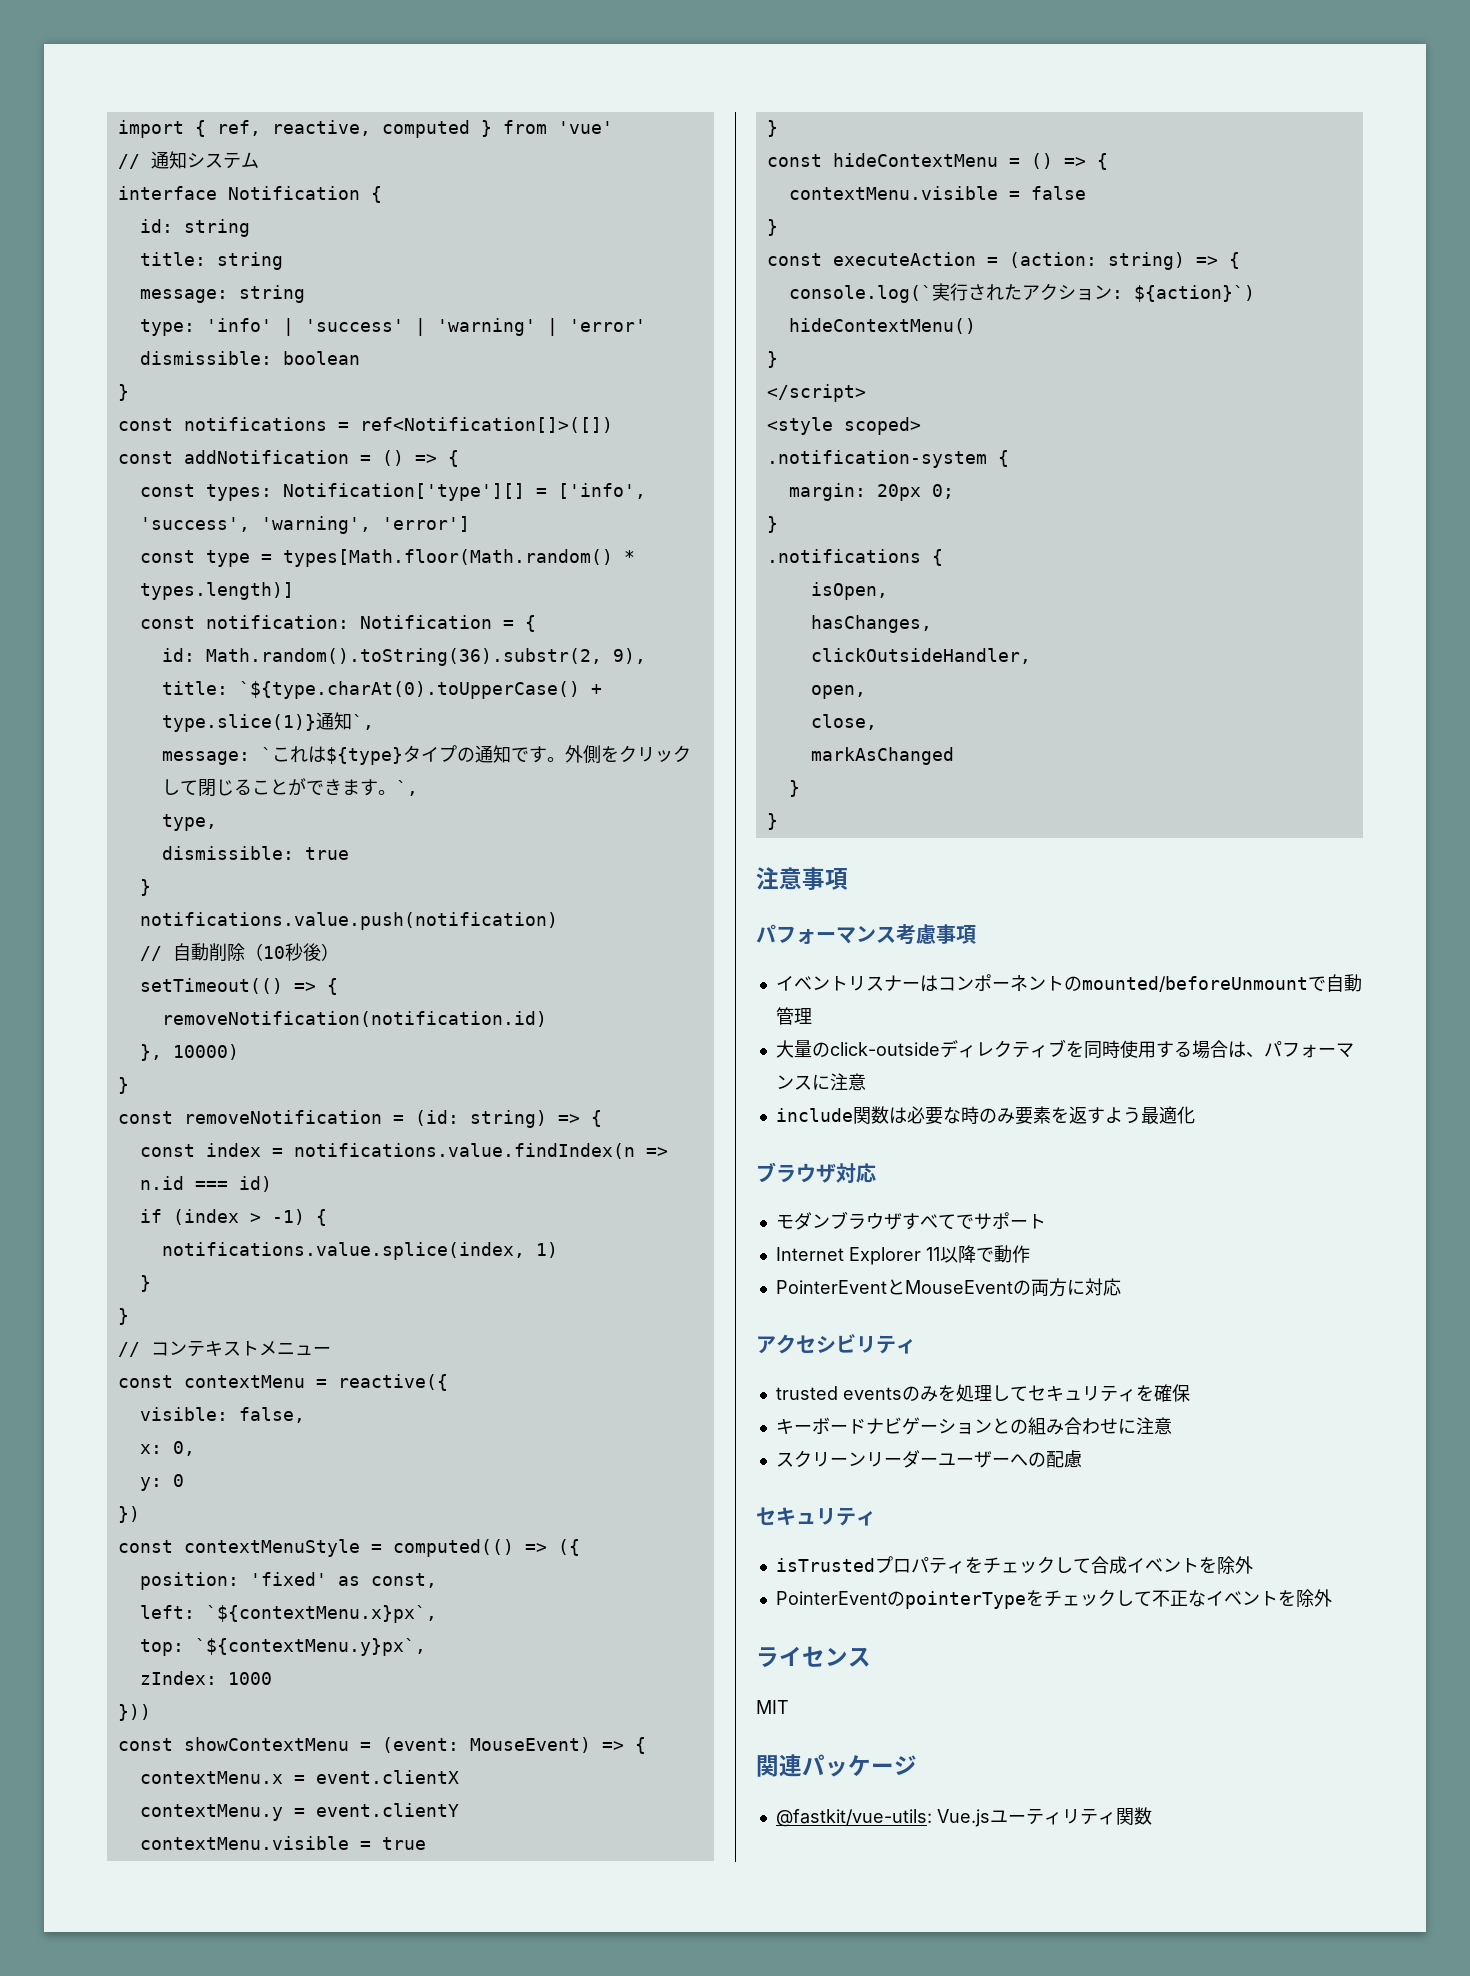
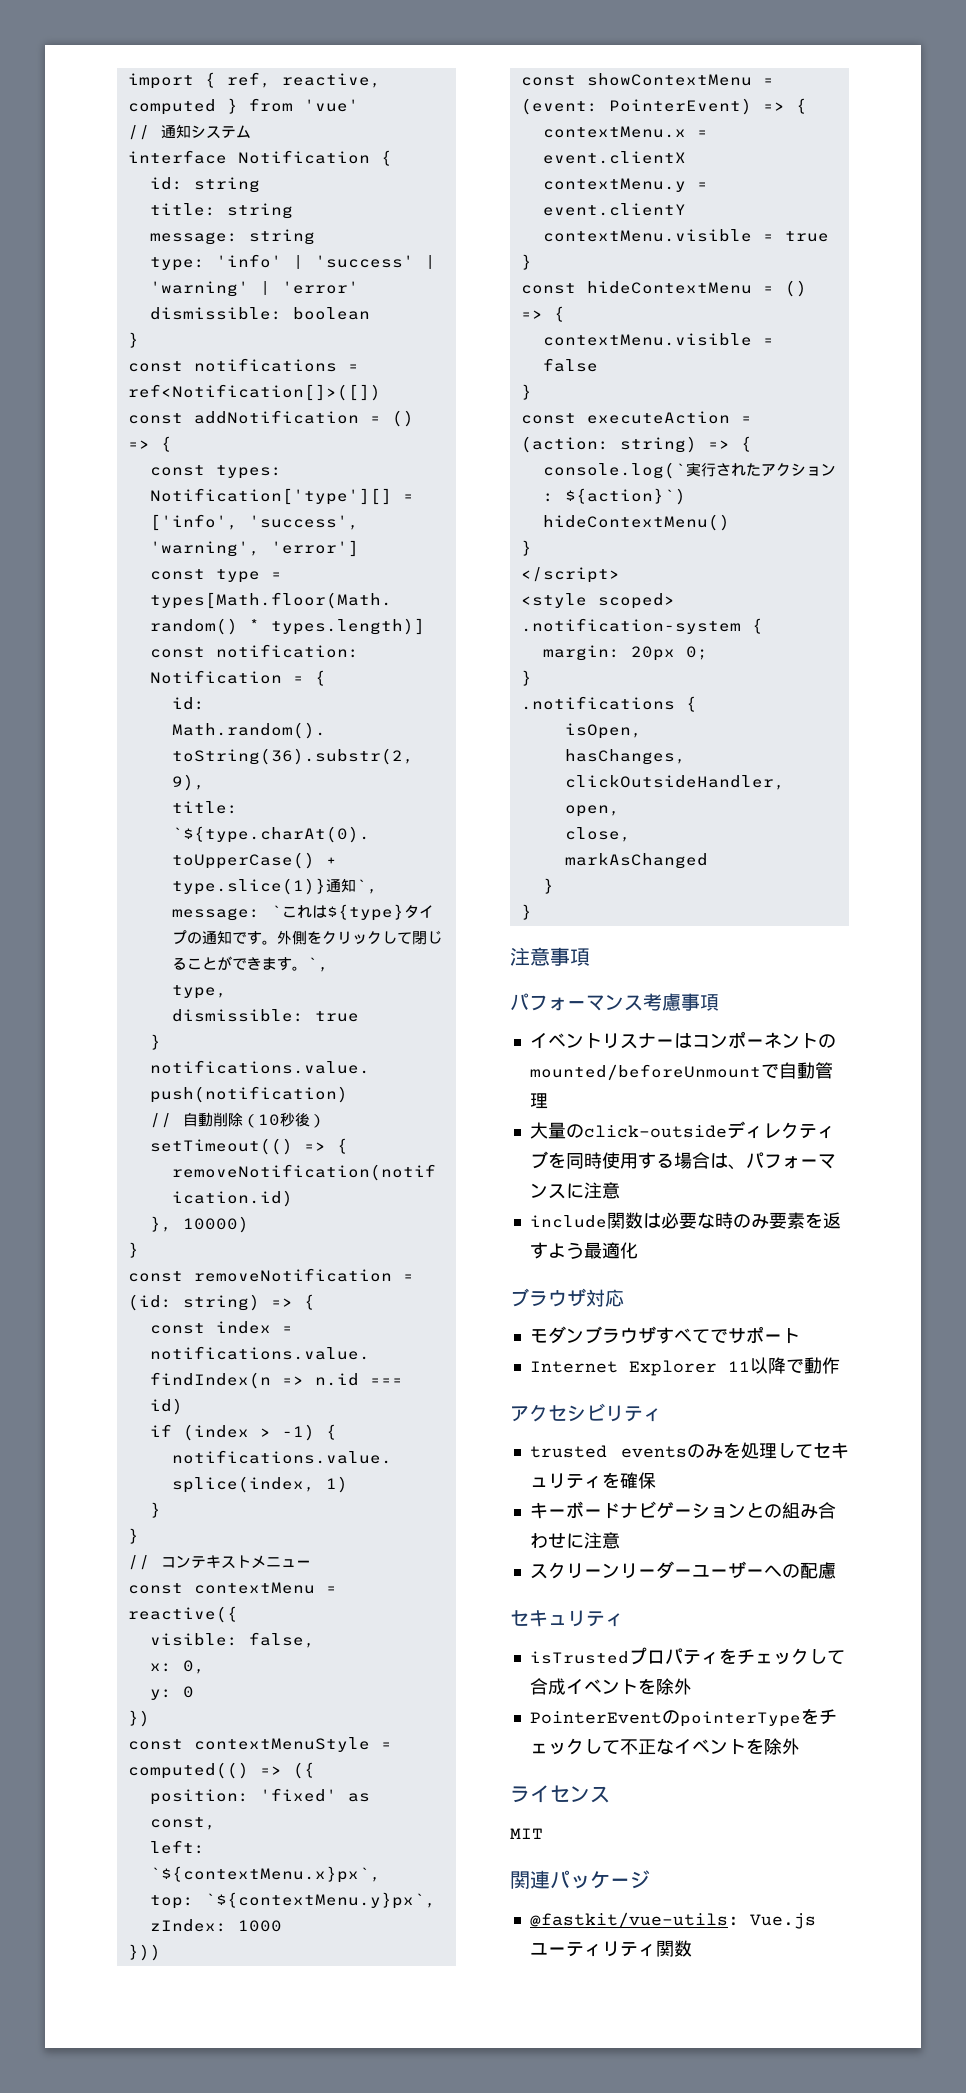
[469,1737,591,1753] MouseEvent) -> [608,98,752,115] PointerEvent)
[775,1278,1121,1297] // PointerEventとMouseEventの両方に対応 -> (840, 1365) none

